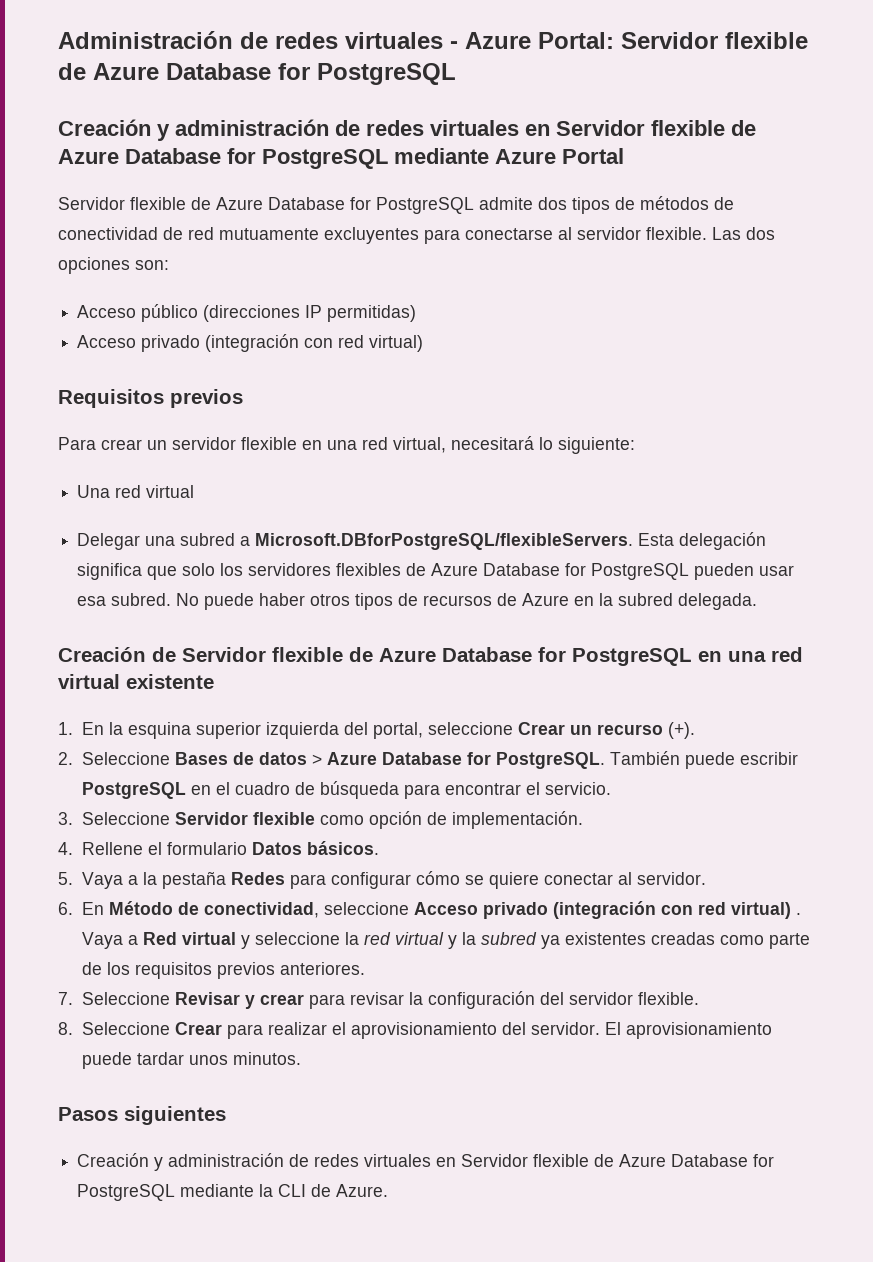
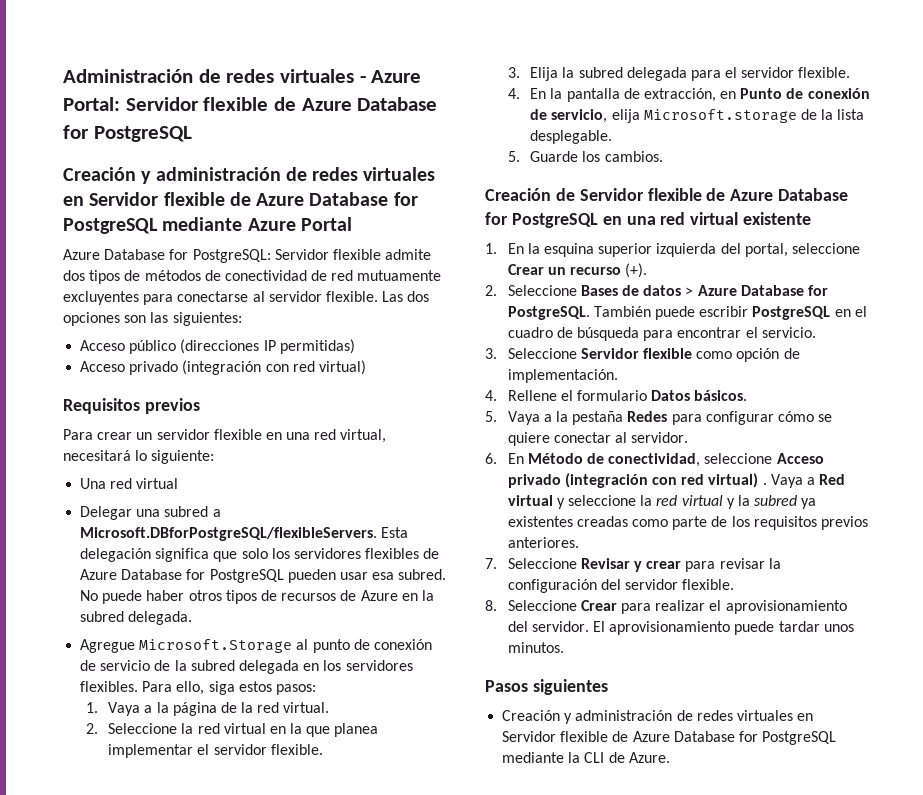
[58,197,474,214] Servidor flexible de Azure Database for PostgreSQL -> [63,249,381,263] Azure Database for PostgreSQL: Servidor flexible
[135,260,169,270] son: -> [124,312,242,326] son las siguientes:
(758, 601) none -> [80,639,432,653] [80,660,413,674] [80,681,316,695] [85,702,330,716] [85,723,379,737] [108,744,323,758] [507,67,851,81] [507,88,870,102] [530,109,865,123] [530,130,613,144] [507,151,663,162] // Agregue Microsoft.Storage al punto de conexión de servicio de la subred delegada en los servidores flexibles. Para ello, siga estos pasos: // 1. Vaya a la página de la red virtual. // 2. Seleccione la red virtual en la que planea implementar el servidor flexible. // 3. Elija la subred delegada para el servidor flexible. // 4. En la pantalla de extracción, en Punto de conexión de servicio, elija Microsoft.storage de la lista desplegable. // 5. Guarde los cambios.

